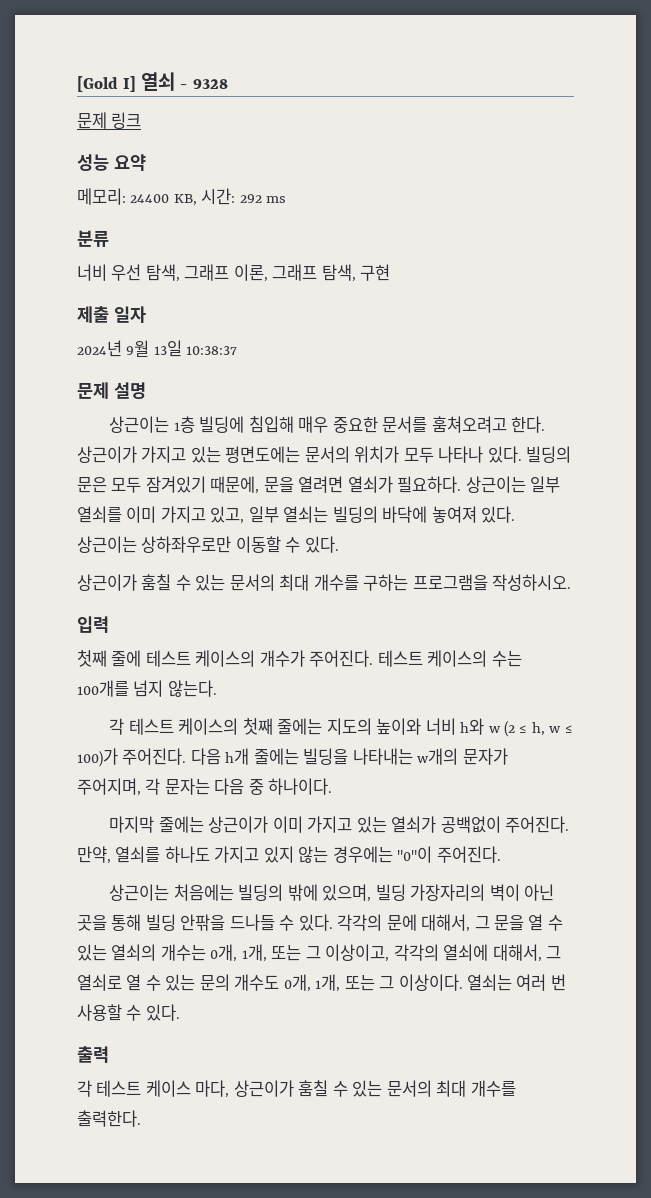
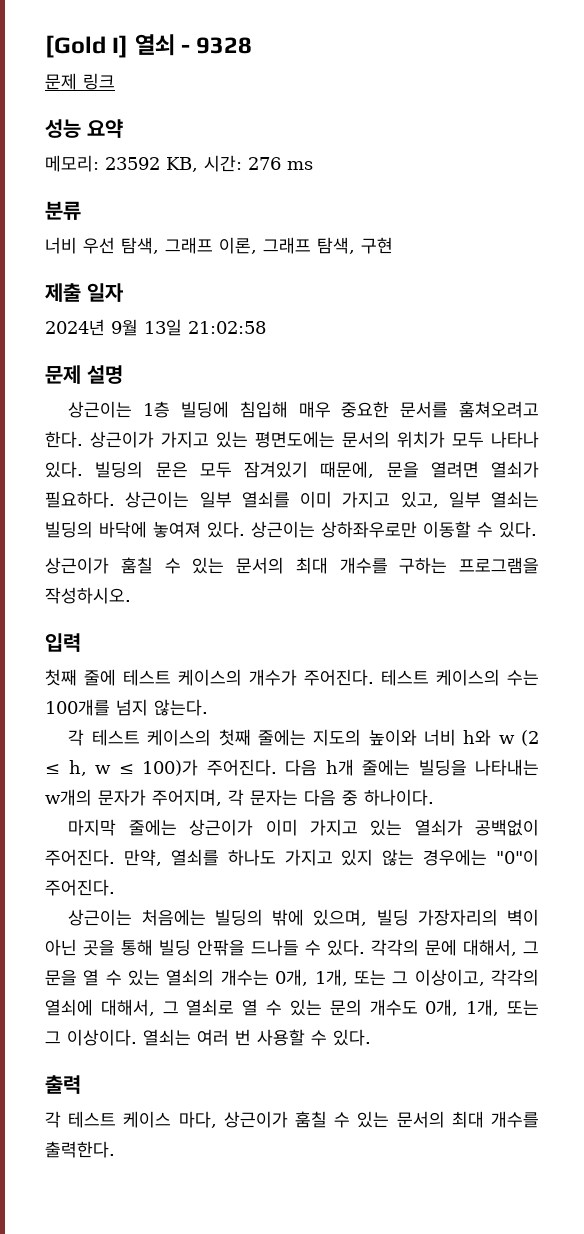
[130,194,170,203] 24400 -> [105,157,160,170] 23592
[239,194,262,203] 292 -> [248,157,281,170] 276
[186,346,238,355] 10:38:37 -> [188,321,266,334] 21:02:58

